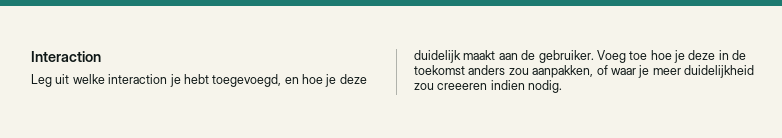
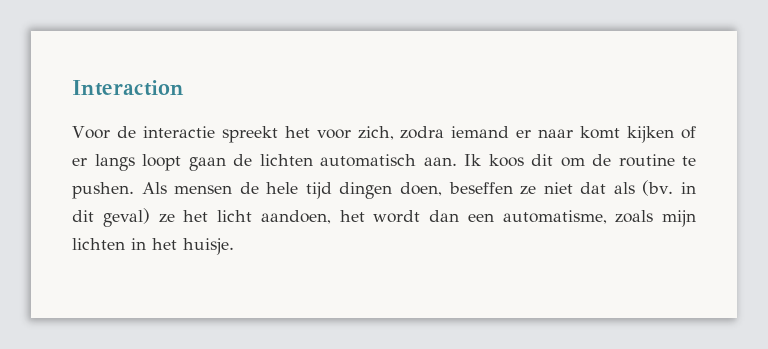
[31,74,367,87] [414,50,747,63] [414,65,754,78] [414,80,563,93] Leg uit welke interaction je hebt toegevoegd, en hoe je deze duidelijk maakt aan de gebruiker. Voeg toe hoe je deze in de toekomst anders zou aanpakken, of waar je meer duidelijkheid zou creeeren indien nodig. -> [72,126,696,143] [72,154,696,171] [72,180,696,199] [72,208,696,227] [72,238,234,255] Voor de interactie spreekt het voor zich, zodra iemand er naar komt kijken of er langs loopt gaan de lichten automatisch aan. Ik koos dit om de routine te pushen. Als mensen de hele tijd dingen doen, beseffen ze niet dat als (bv. in dit geval) ze het licht aandoen, het wordt dan een automatisme, zoals mijn lichten in het huisje.

